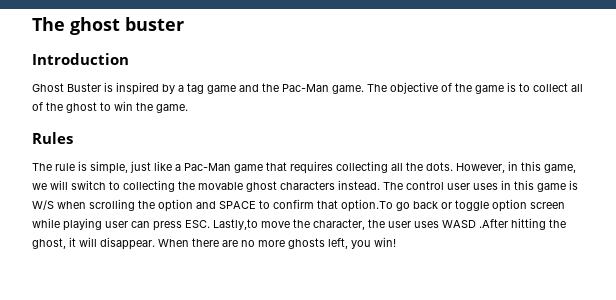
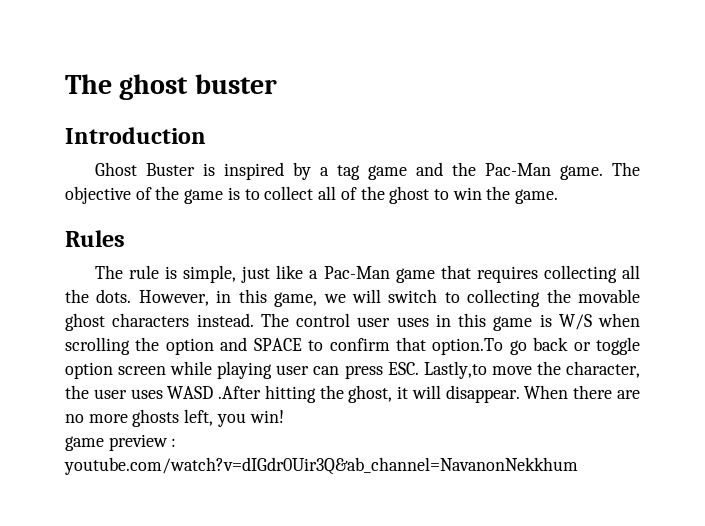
(396, 242) none -> [65,434,177,451] [64,457,578,475] // game preview : youtube.com/watch?v=dIGdr0Uir3Q&ab_channel=NavanonNekkhum

